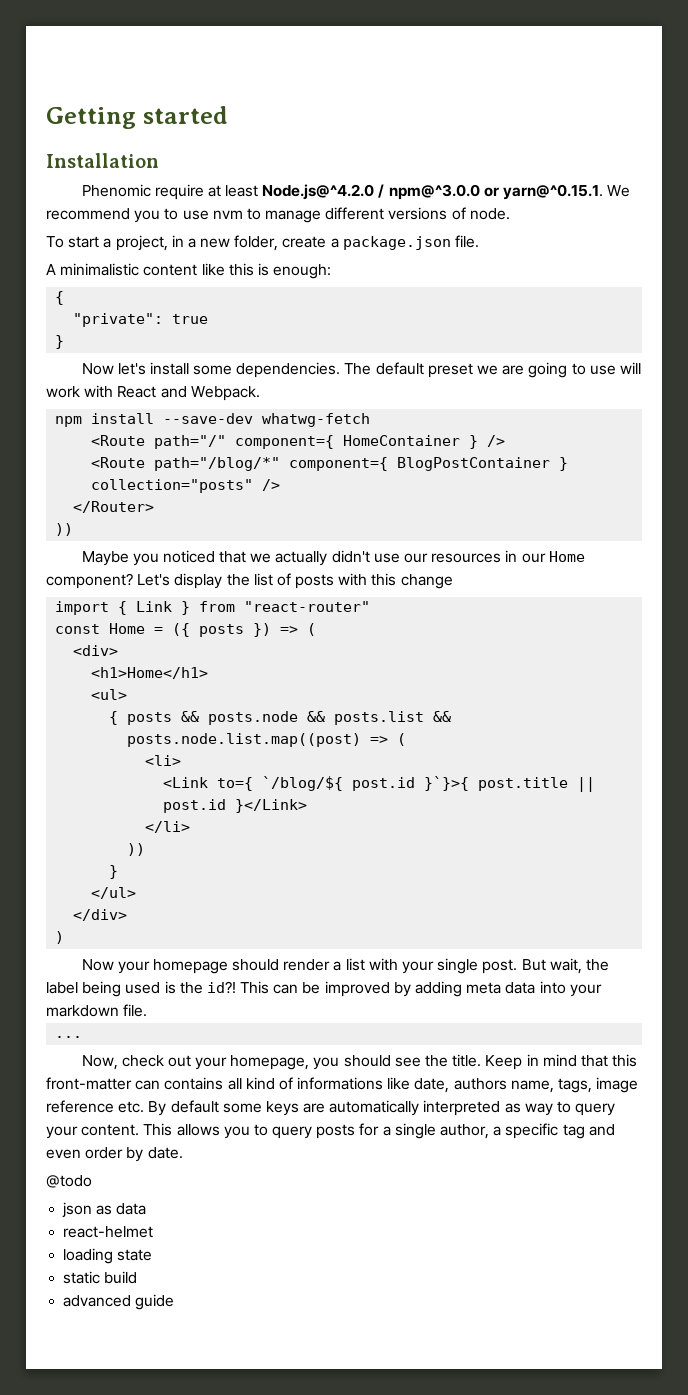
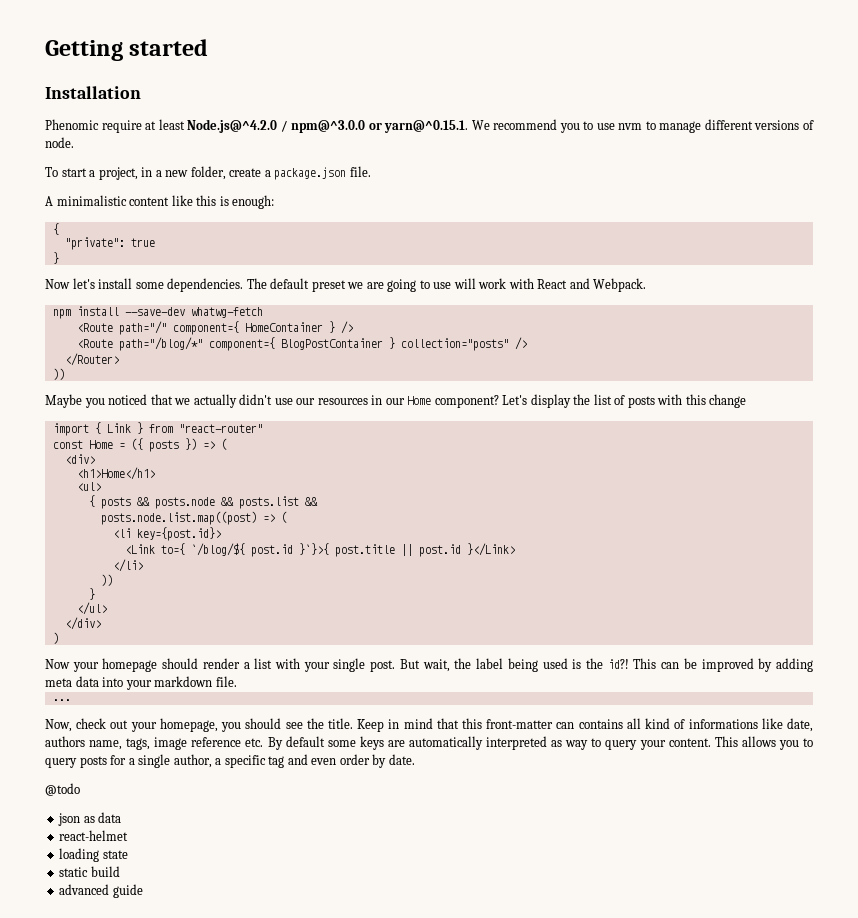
[145,755,182,766] <li> -> [112,527,221,541] <li key={post.id}>

